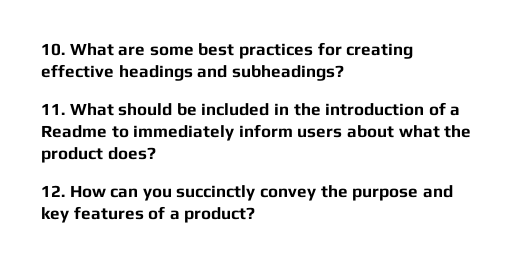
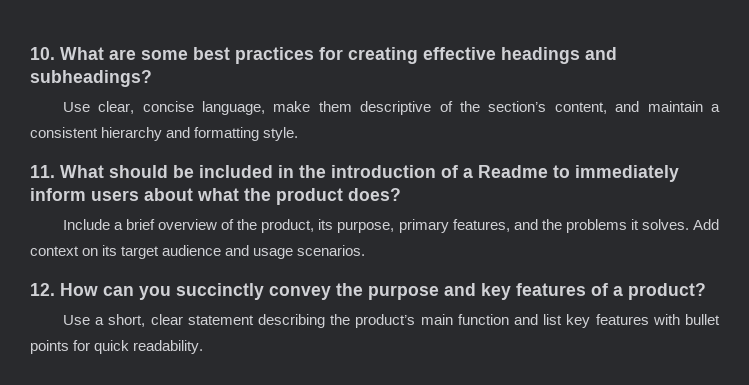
(344, 73) none -> [62,101,721,115] [30,127,299,141] // Use clear, concise language, make them descriptive of the section’s content, and maintain a consistent hierarchy and formatting style.
(156, 153) none -> [62,219,719,233] [30,245,366,259] // Include a brief overview of the product, its purpose, primary features, and the problems it solves. Add context on its target audience and usage scenarios.
(256, 215) none -> [62,314,721,328] [30,340,204,354] // Use a short, clear statement describing the product’s main function and list key features with bullet points for quick readability.

